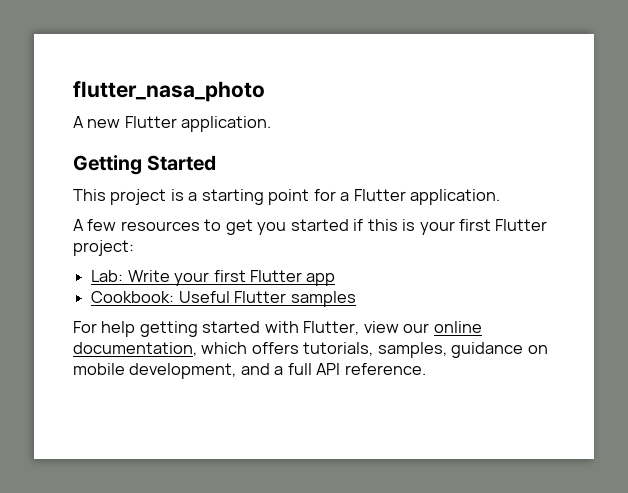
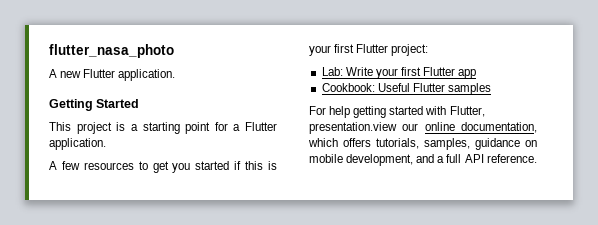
[363,321,399,333] view -> [309,122,397,134] presentation.view

